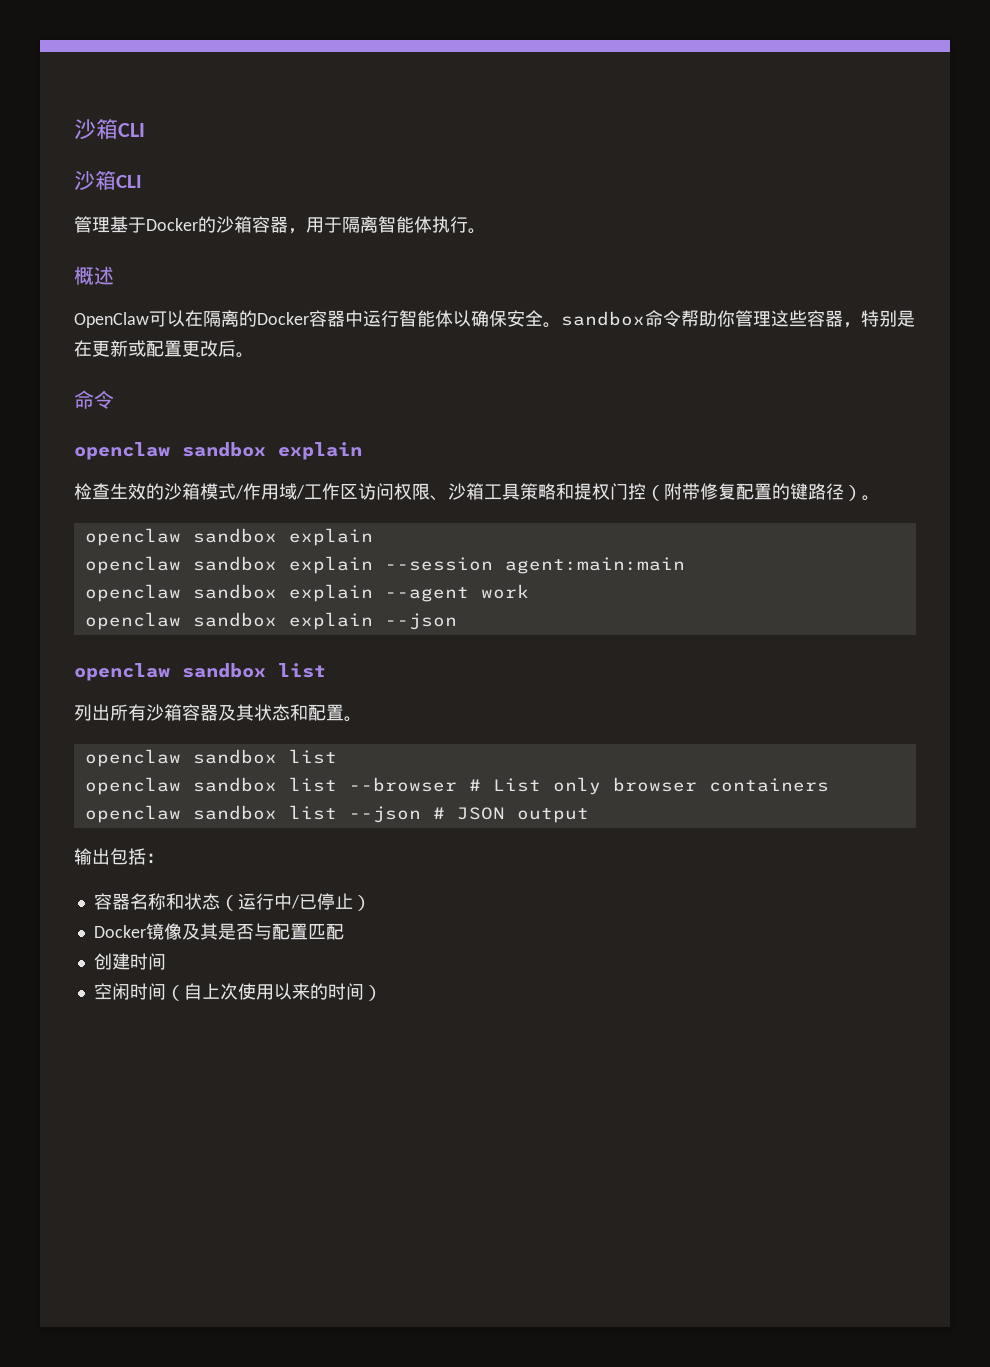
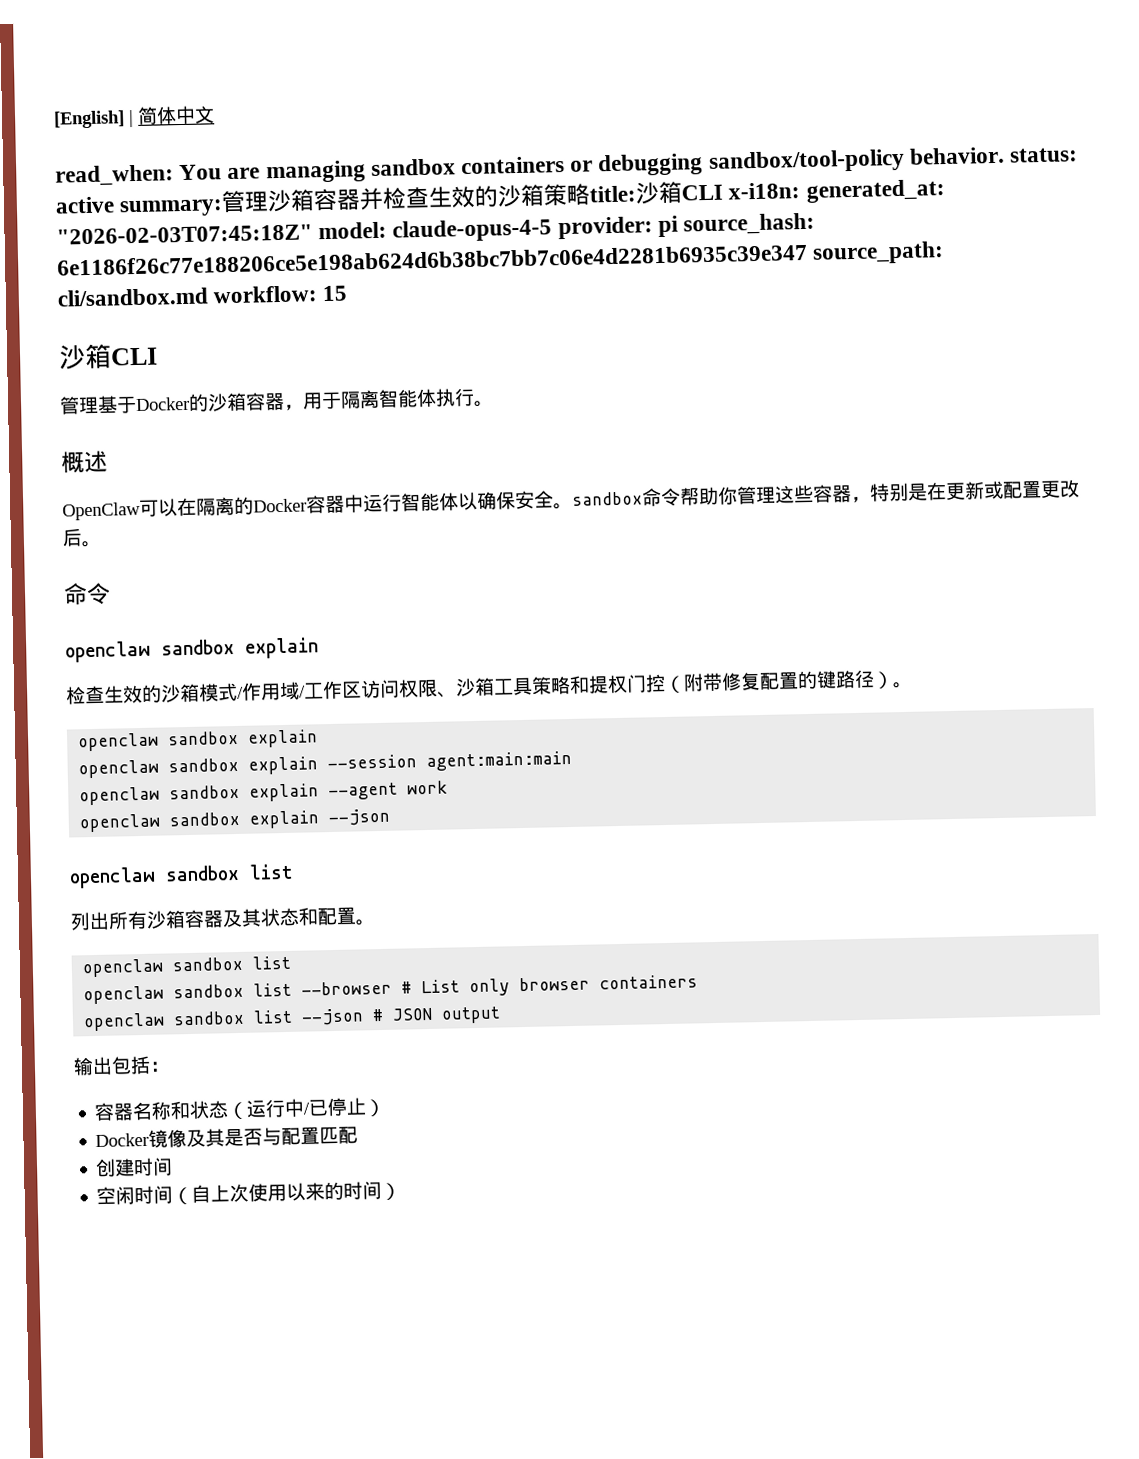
[74,119,145,140] 沙箱CLI -> [53,105,215,129] [55,146,1079,187] [55,179,945,218] [56,212,816,245] [57,241,945,276] [57,285,348,307] [English] | 简体中文 // read_when: You are managing sandbox containers or debugging sandbox/tool-policy behavior. status: active summary:管理沙箱容器并检查生效的沙箱策略title:沙箱CLI x-i18n: generated_at: "2026-02-03T07:45:18Z" model: claude-opus-4-5 provider: pi source_hash: 6e1186f26c77e188206ce5e198ab624d6b38bc7bb7c06e4d2281b6935c39e347 source_path: cli/sandbox.md workflow: 15

